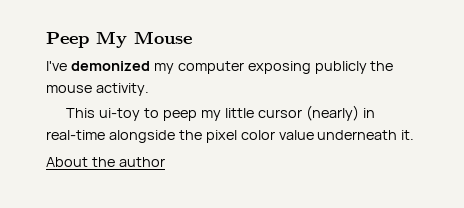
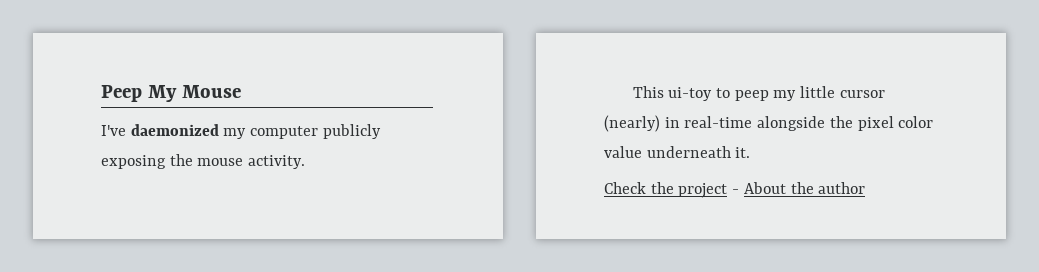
[70,61,150,71] demonized -> [130,124,219,136] daemonized
[247,61,367,74] exposing publicly -> [322,124,381,139] [101,155,166,169] publicly exposing
(415, 135) none -> [604,182,740,198] Check the project -

